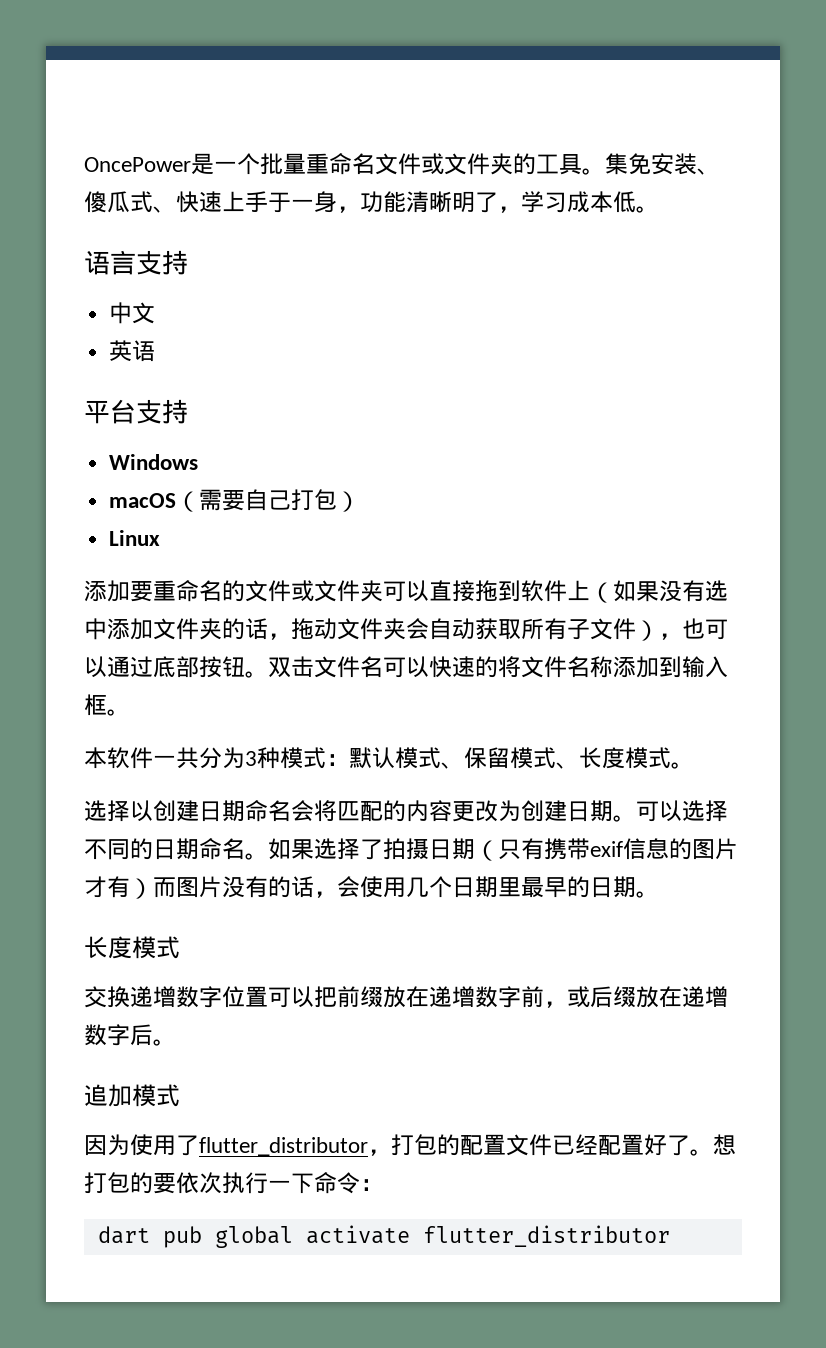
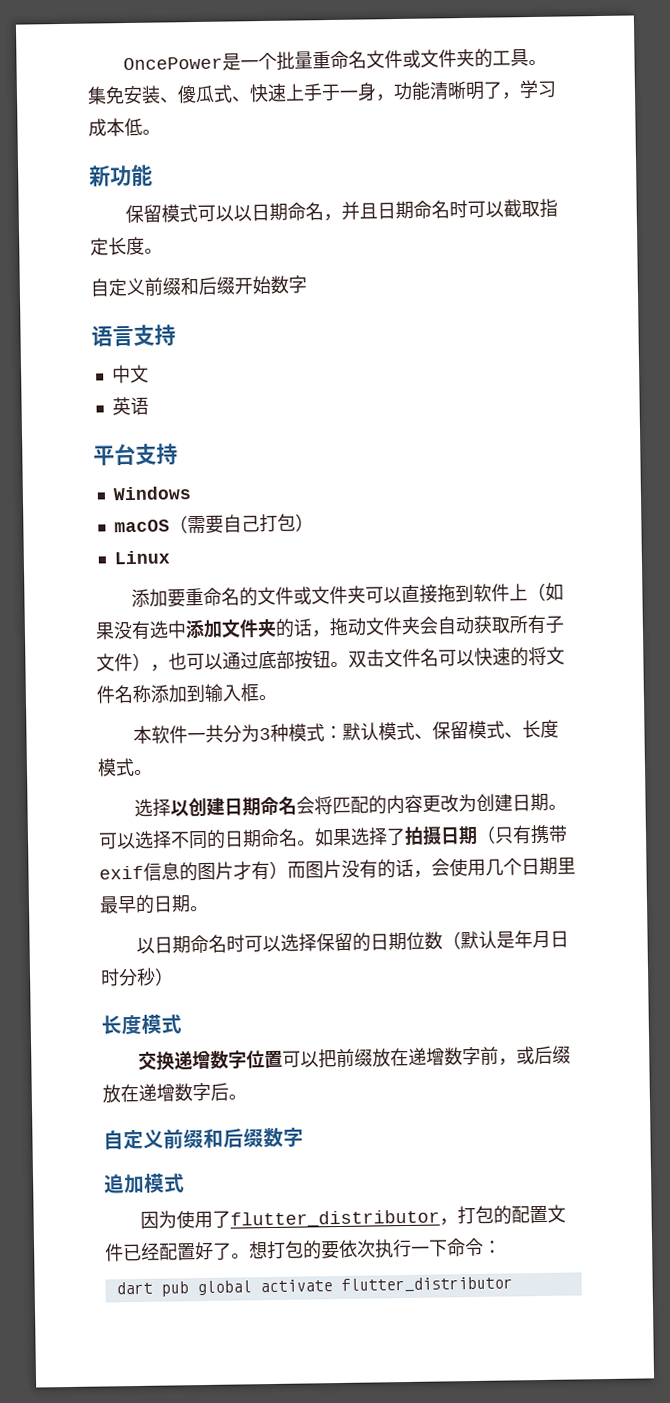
(659, 209) none -> [89,164,153,187] [125,198,559,224] [90,236,163,256] [90,275,307,297] // 新功能 // 保留模式可以以日期命名，并且日期命名时可以截取指定长度。 // 自定义前缀和后缀开始数字
(659, 894) none -> [136,930,570,954] [100,967,174,987] // 以日期命名时可以选择保留的日期位数（默认是年月日时分秒）
(176, 1042) none -> [103,1127,304,1150] // 自定义前缀和后缀数字

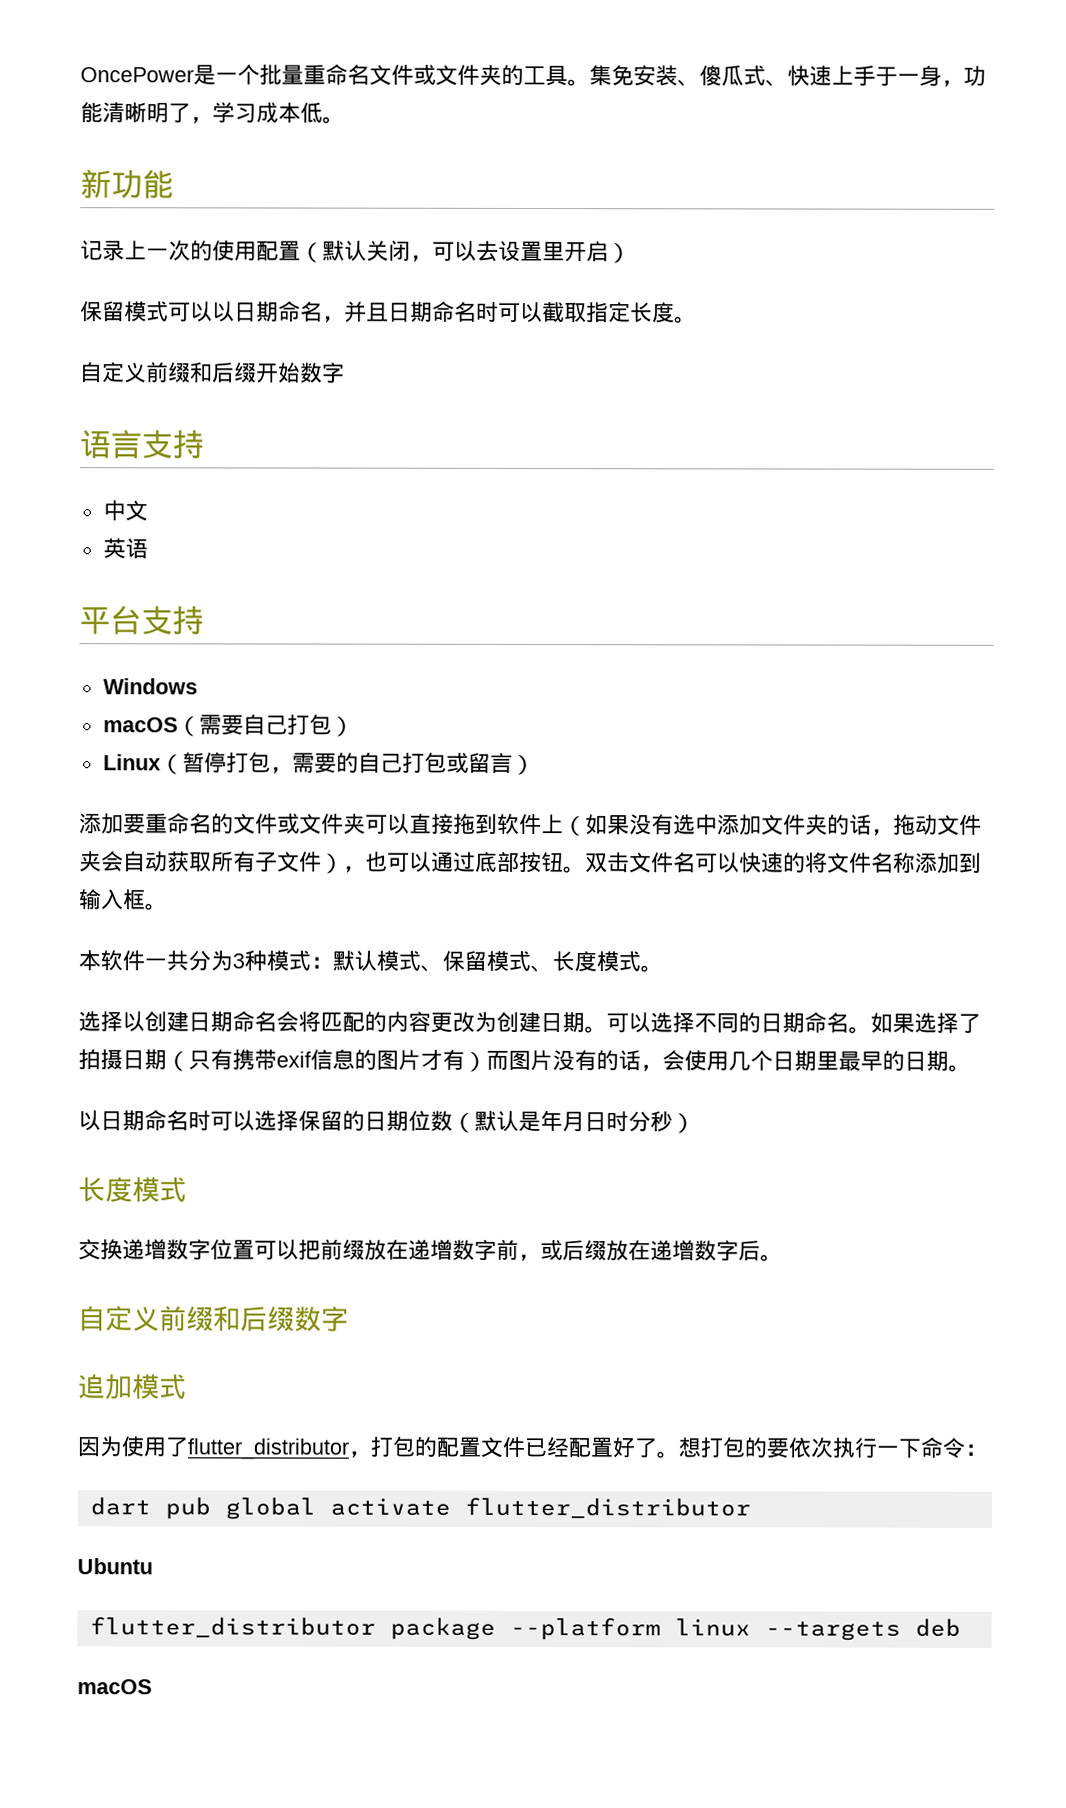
(153, 175) none -> [80,239,631,264] // 记录上一次的使用配置（默认关闭，可以去设置里开启）
(170, 557) none -> [159,752,535,776] （暂停打包，需要的自己打包或留言）
(513, 1284) none -> [77,1558,153,1575] [89,1617,961,1641] [77,1679,152,1695] // Ubuntu // flutter_distributor package --platform linux --targets deb // macOS

